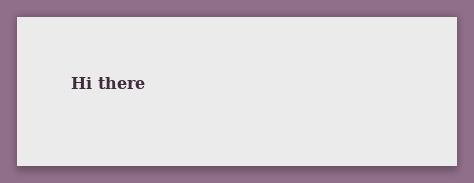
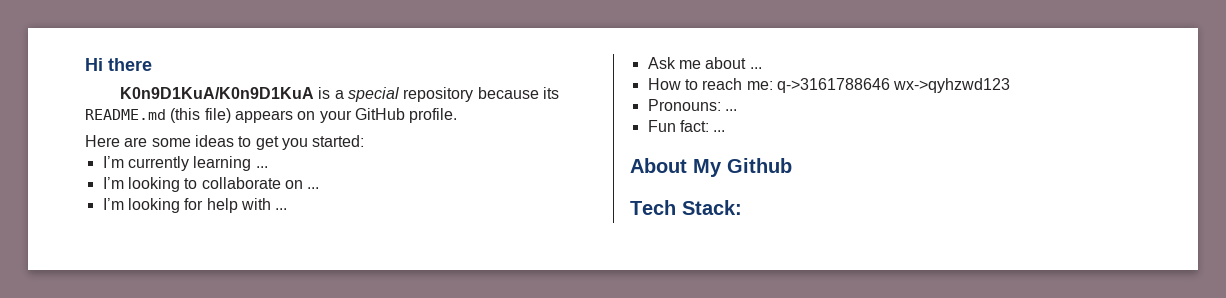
(145, 83) none -> [120,87,559,102] [85,108,458,123] [85,135,365,150] [102,156,268,171] [102,177,320,192] [102,198,288,213] [647,57,762,69] [647,78,1011,93] [647,99,737,111] [647,120,726,132] [630,158,792,177] [630,200,742,215] // K0n9D1KuA/K0n9D1KuA is a special repository because its README.md (this file) appears on your GitHub profile. // Here are some ideas to get you started: // I’m currently learning ... // I’m looking to collaborate on ... // I’m looking for help with ... // Ask me about ... // How to reach me: q->3161788646 wx->qyhzwd123 // Pronouns: ... // Fun fact: ... // About My Github // Tech Stack:

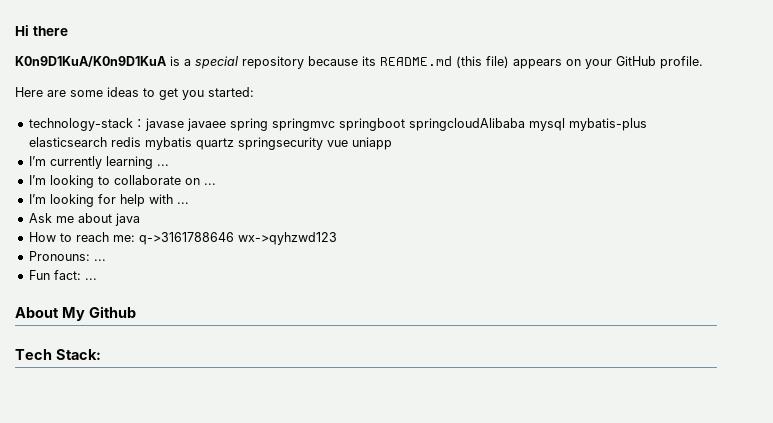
(365, 141) none -> [28,118,647,131] [28,137,392,150] // technology-stack：javase javaee spring springmvc springboot springcloudAlibaba mysql mybatis-plus elasticsearch redis mybatis quartz springsecurity vue uniapp
[749,67,762,69] ... -> [114,213,140,226] java

